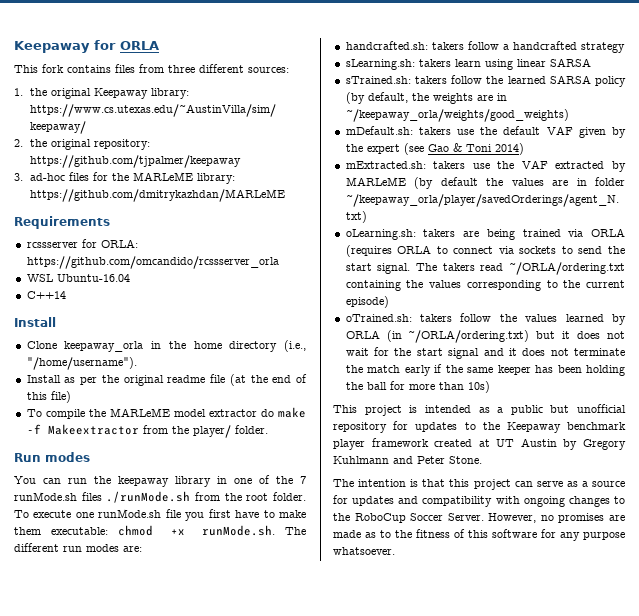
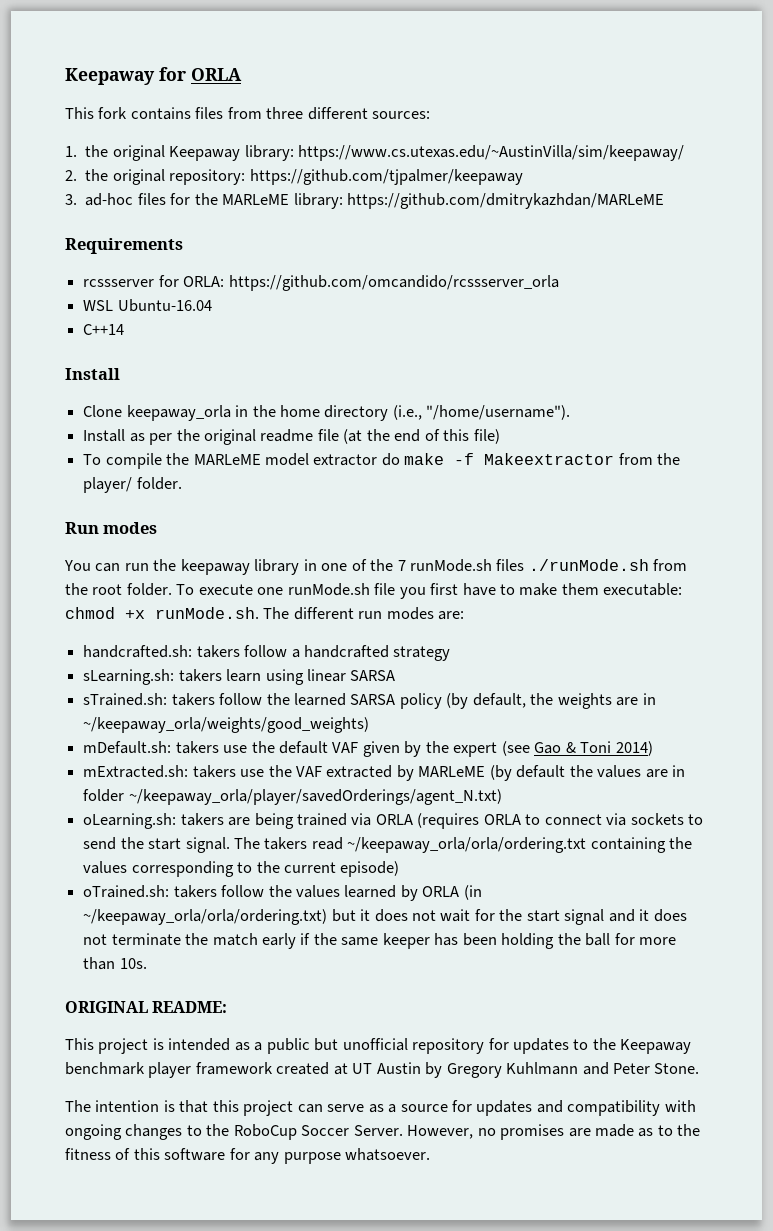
[509,262,625,275] ~/ORLA/ordering.txt -> [347,837,587,853] ~/keepaway_orla/orla/ordering.txt
[408,330,530,343] ~/ORLA/ordering.txt) -> [83,909,328,925] ~/keepaway_orla/orla/ordering.txt)
[467,381,490,393] 10s) -> [119,958,147,969] [65,1001,228,1013] 10s. // ORIGINAL README:

